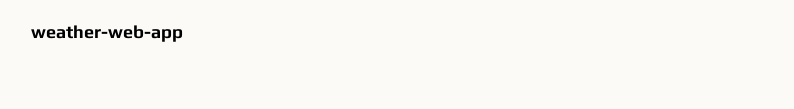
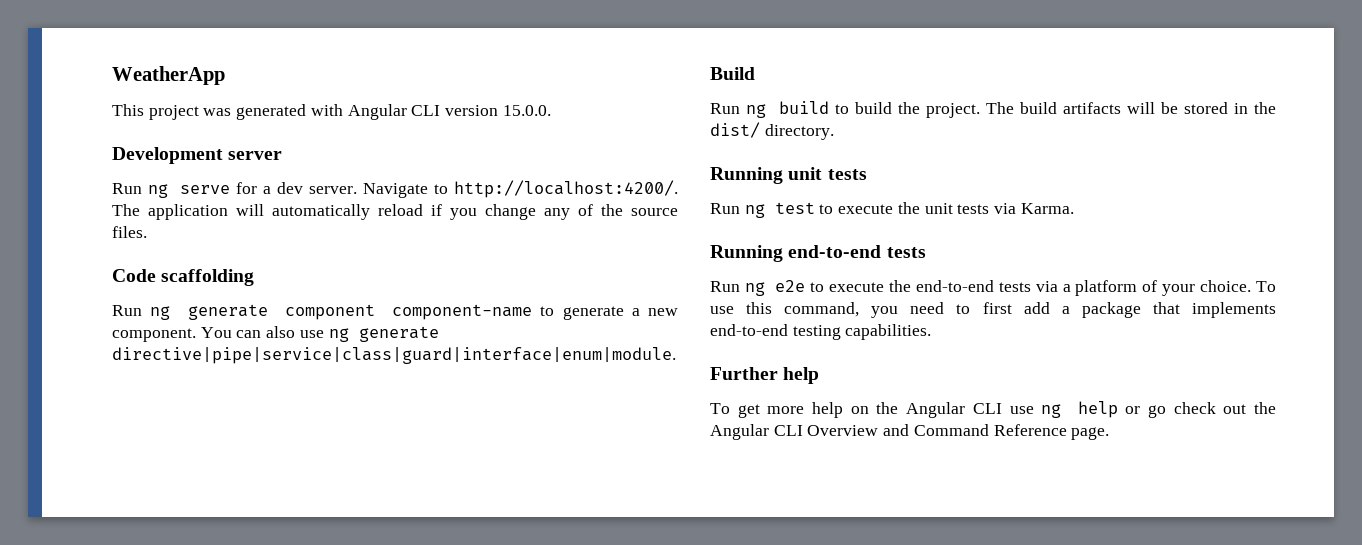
[31,25,183,42] weather-web-app -> [112,66,225,85] [112,104,551,120] [112,147,283,164] [112,180,678,198] [112,204,678,220] [112,226,147,238] [112,269,255,286] [112,304,678,320] [112,326,439,342] [112,347,676,364] [710,67,755,80] [710,101,1276,118] [710,122,834,140] [710,167,867,184] [710,202,1074,218] [710,245,926,262] [710,280,1277,296] [710,302,1276,318] [710,324,932,340] [710,367,820,384] [710,401,1276,418] [710,424,1110,440] WeatherApp // This project was generated with Angular CLI version 15.0.0. // Development server // Run ng serve for a dev server. Navigate to http://localhost:4200/. The application will automatically reload if you change any of the source files. // Code scaffolding // Run ng generate component component-name to generate a new component. You can also use ng generate directive|pipe|service|class|guard|interface|enum|module. // Build // Run ng build to build the project. The build artifacts will be stored in the dist/ directory. // Running unit tests // Run ng test to execute the unit tests via Karma. // Running end-to-end tests // Run ng e2e to execute the end-to-end tests via a platform of your choice. To use this command, you need to first add a package that implements end-to-end testing capabilities. // Further help // To get more help on the Angular CLI use ng help or go check out the Angular CLI Overview and Command Reference page.

